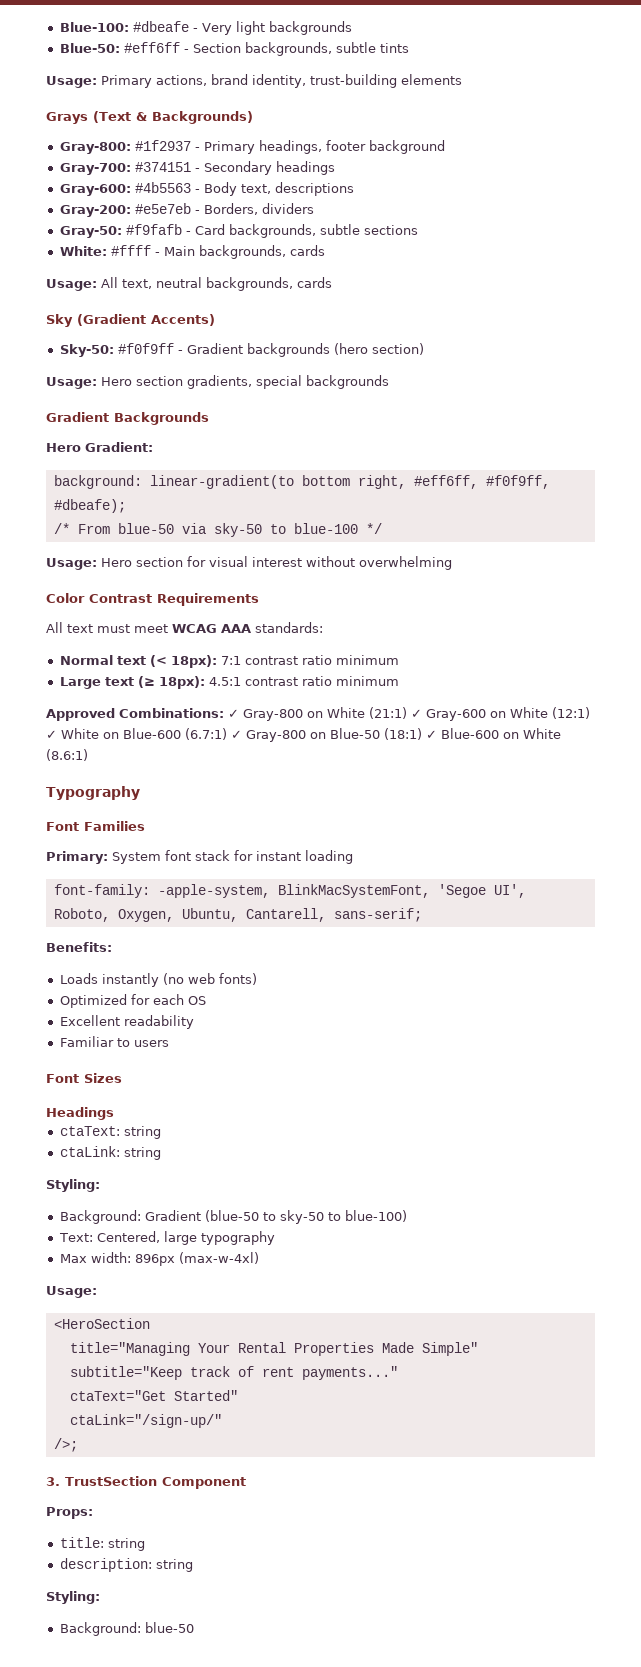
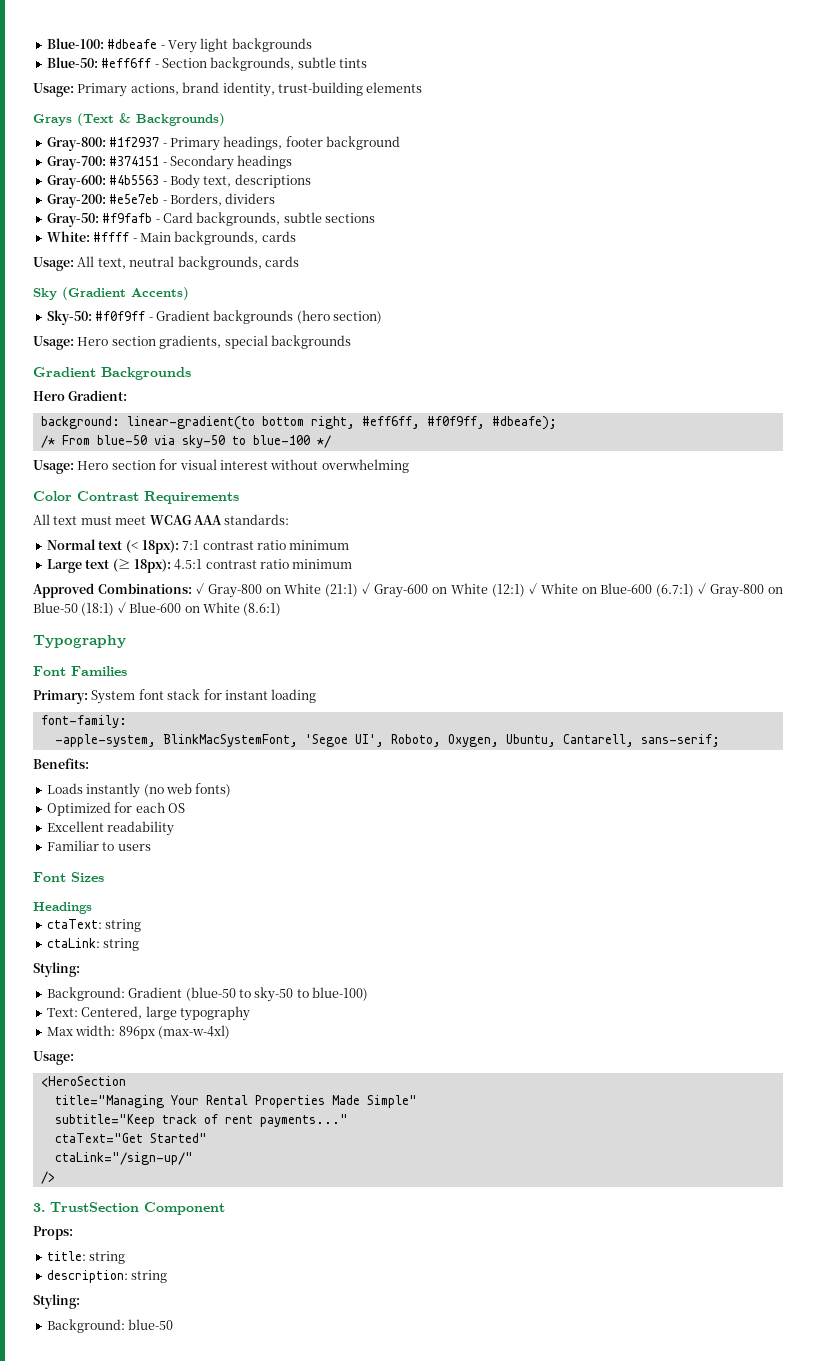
(150, 891) none -> (127, 721) //
[53,1438,78,1452] />; -> [40,1171,55,1184] />

